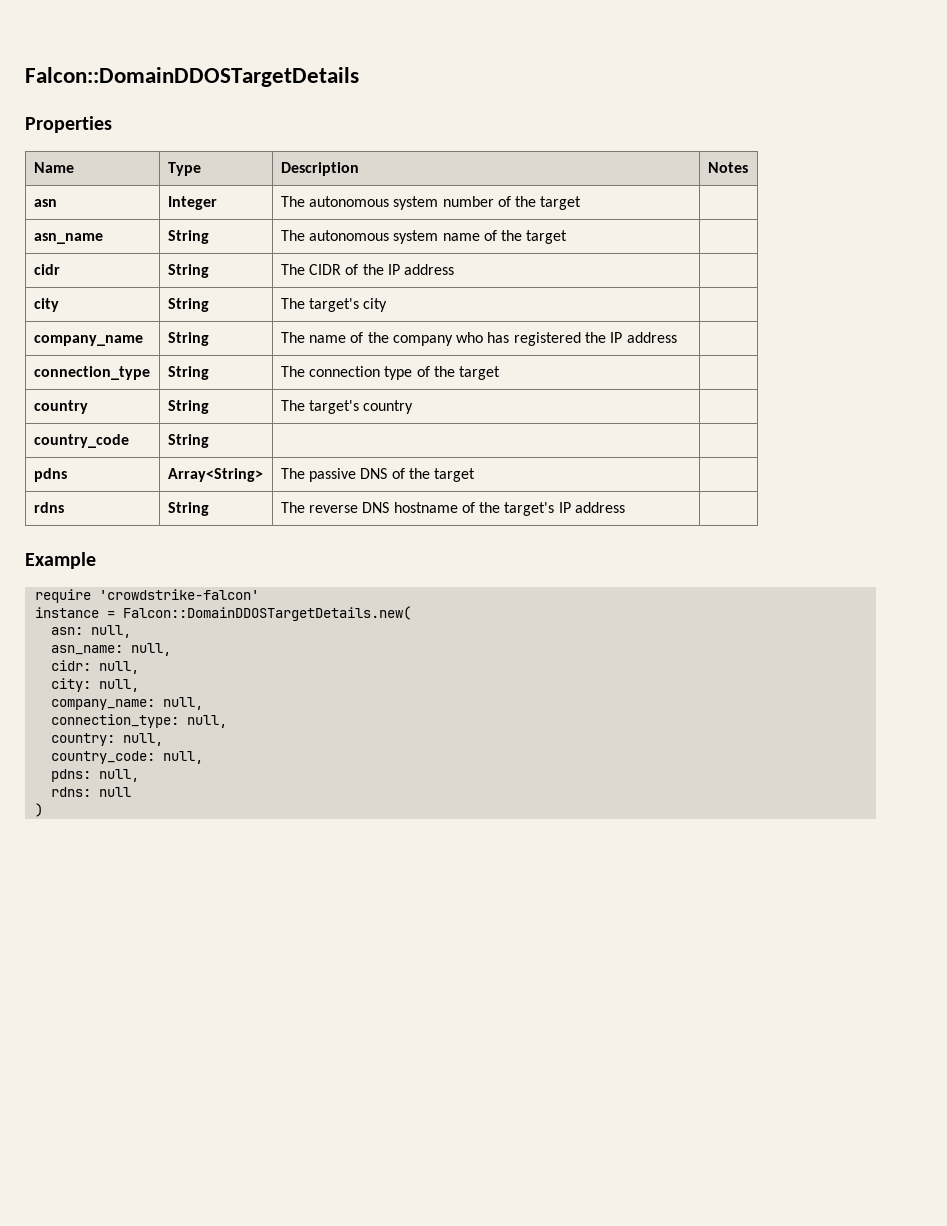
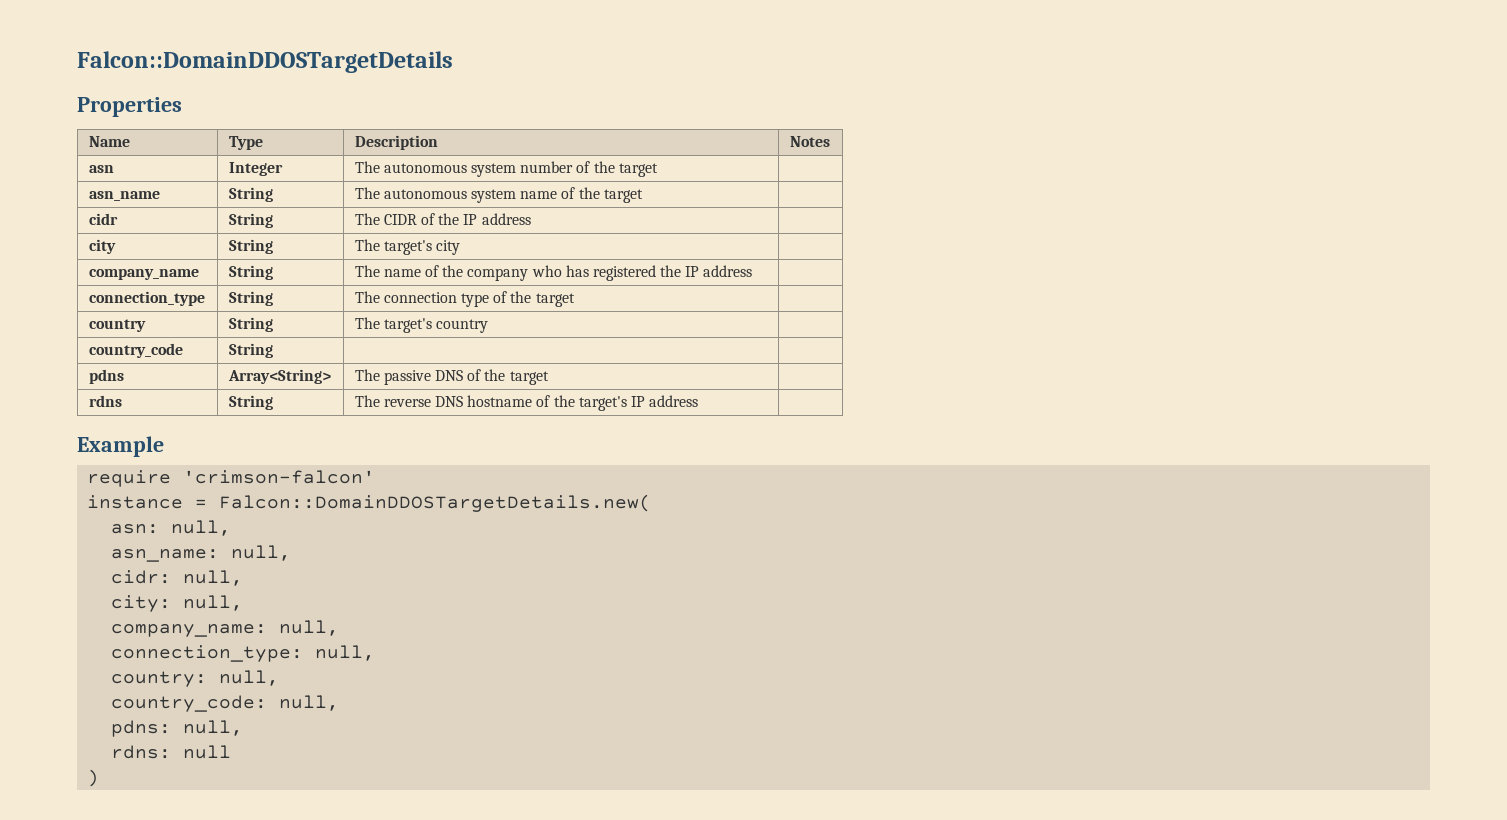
[98,589,259,600] 'crowdstrike-falcon' -> [183,470,376,484] 'crimson-falcon'

